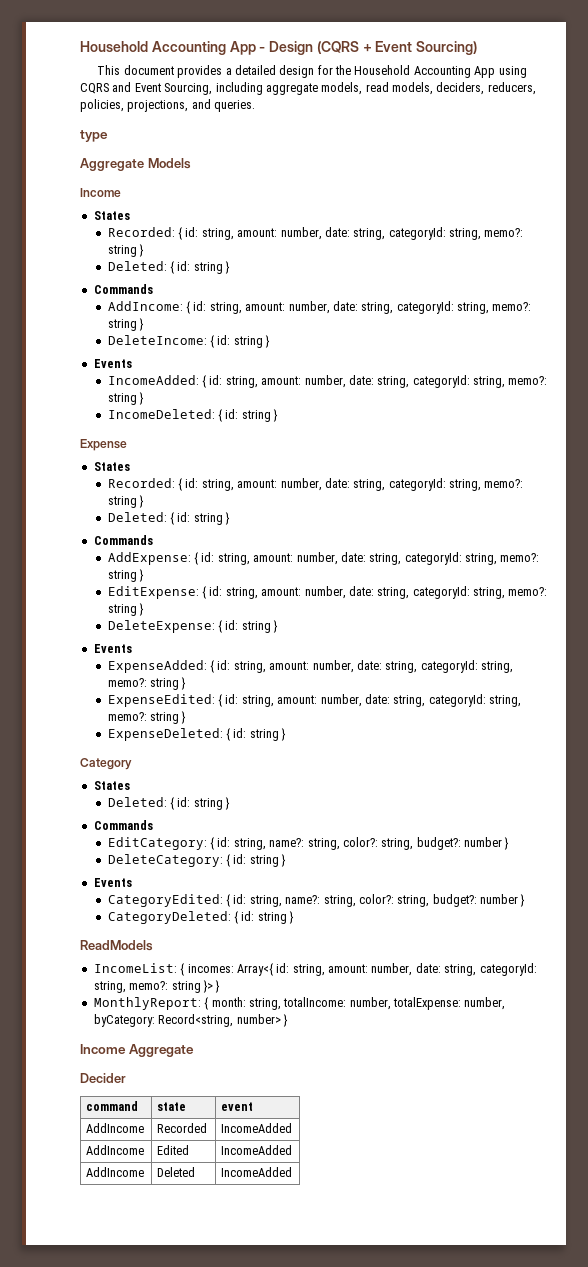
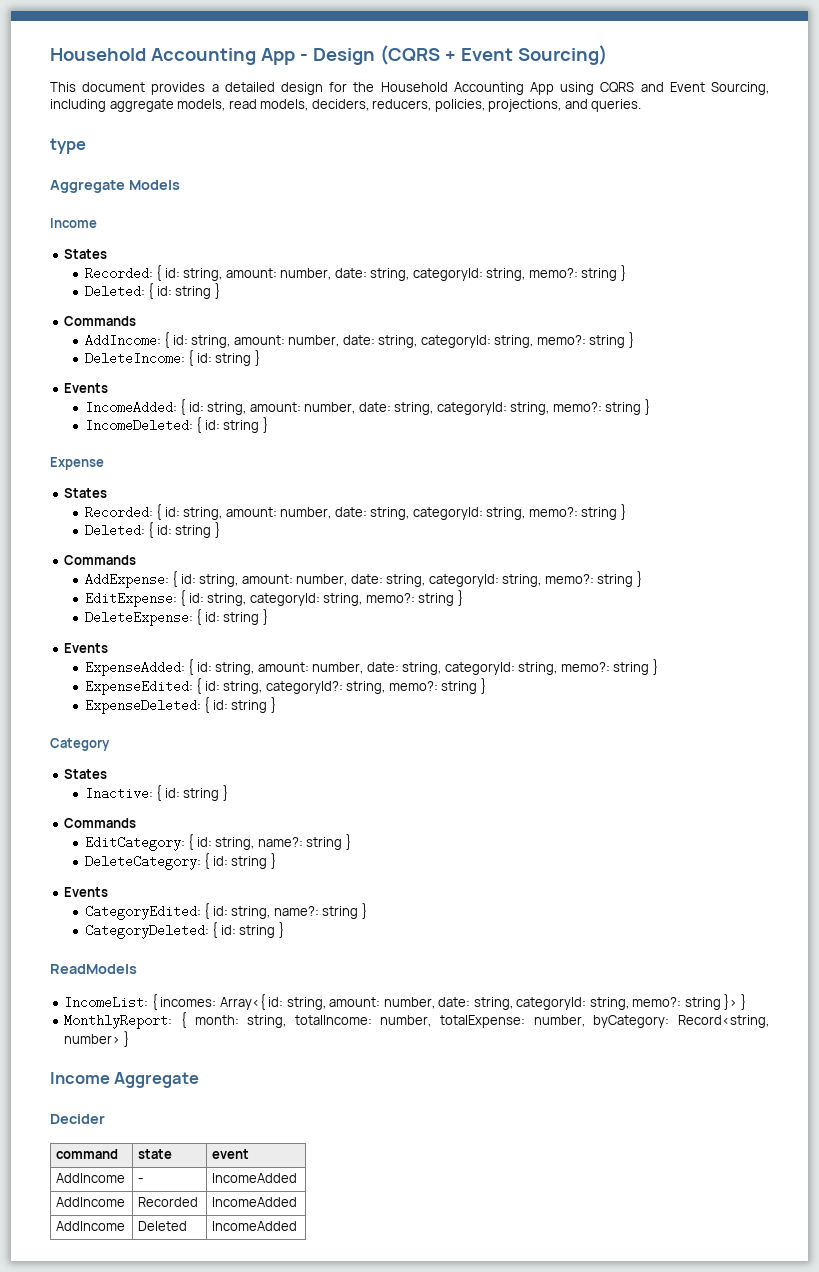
[261,586,410,599] amount: number, date: string, -> (247, 599) none
[277,694,486,707] amount: number, date: string, categoryId: -> [265,681,343,694] categoryId?:
[107,797,167,807] Deleted: -> [84,787,153,800] Inactive:
[307,837,503,850] string, color?: string, budget?: number -> [306,837,343,850] string
[323,894,519,907] string, color?: string, budget?: number -> [322,906,359,919] string
[157,1123,208,1133] [221,1123,293,1133] [86,1145,145,1155] [157,1145,190,1155] Recorded | IncomeAdded // AddIncome | Edited -> [138,1178,144,1183] [212,1173,298,1183] [56,1197,126,1207] [138,1197,199,1207] - | IncomeAdded // AddIncome | Recorded

